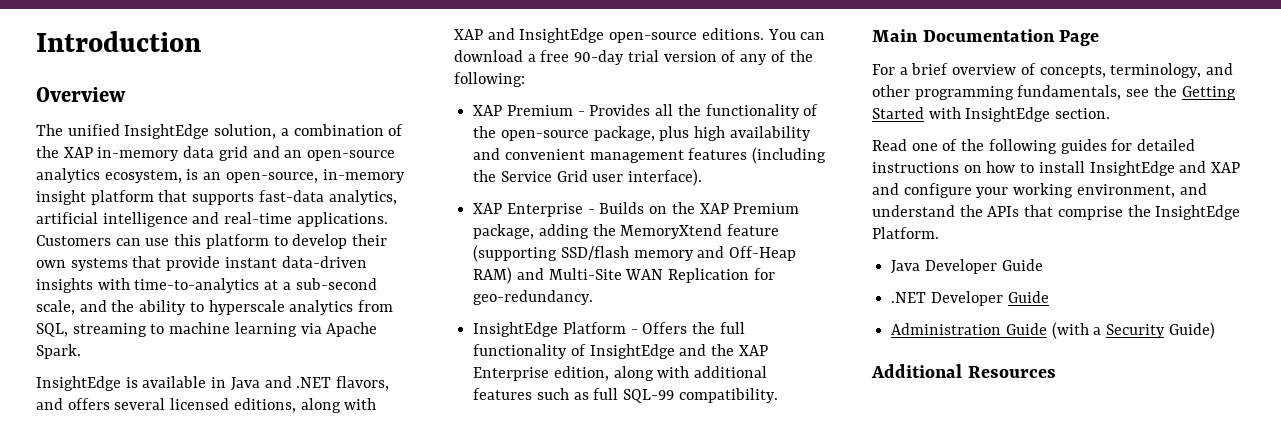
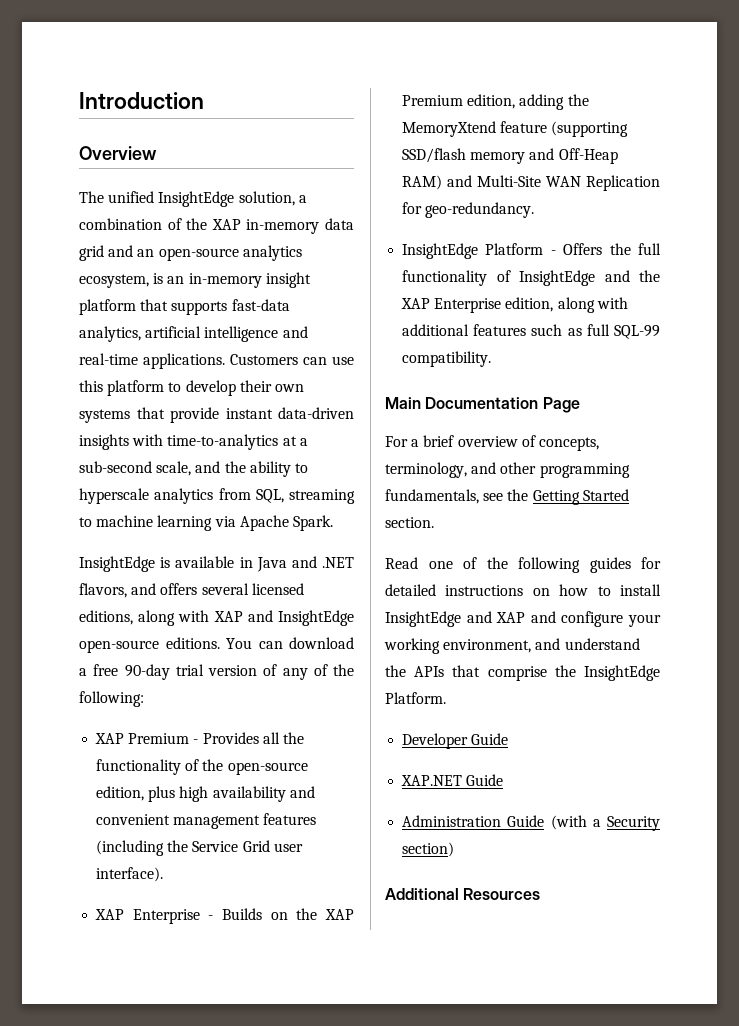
[225,172,318,183] open-source, -> (185, 280) none
[593,126,655,141] package, -> [96,786,145,801] edition,
[473,224,535,239] package, -> [467,94,516,109] edition,
[928,107,1051,122] with InsightEdge -> (629, 495) none
[891,259,1043,274] [891,291,1003,306] Java Developer Guide // .NET Developer -> [402,733,509,749] [401,775,463,786] Developer Guide // XAP.NET
[1168,322,1215,339] Guide) -> [402,842,455,857] section)

